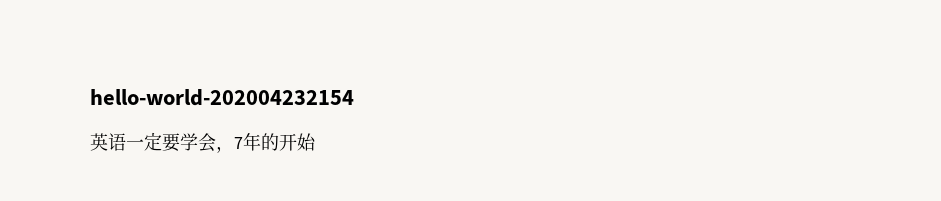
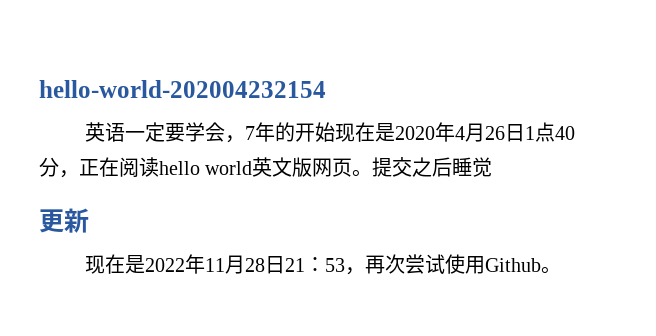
(316, 142) none -> [335,122,576,142] [39,157,493,178] [39,208,89,233] [85,254,562,275] 现在是2020年4月26日1点40分，正在阅读hello world英文版网页。提交之后睡觉 // 更新 // 现在是2022年11月28日21：53，再次尝试使用Github。

